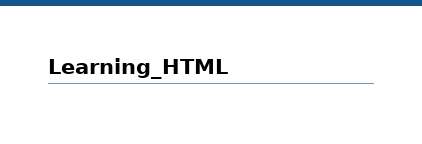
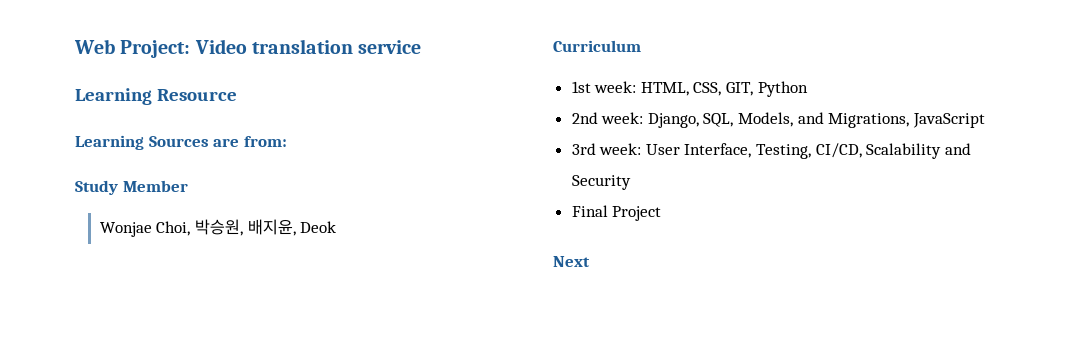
[48,58,228,79] Learning_HTML -> [74,39,422,58] [75,88,237,105] [75,135,287,150] [75,180,188,195] [99,219,337,237] [553,40,641,52] [571,81,808,97] [571,112,985,128] [571,143,971,159] [571,175,631,190] [571,205,662,221] [553,256,590,267] Web Project: Video translation service // Learning Resource // Learning Sources are from: // Study Member // Wonjae Choi, 박승원, 배지윤, Deok // Curriculum // 1st week: HTML, CSS, GIT, Python // 2nd week: Django, SQL, Models, and Migrations, JavaScript // 3rd week: User Interface, Testing, CI/CD, Scalability and Security // Final Project // Next

